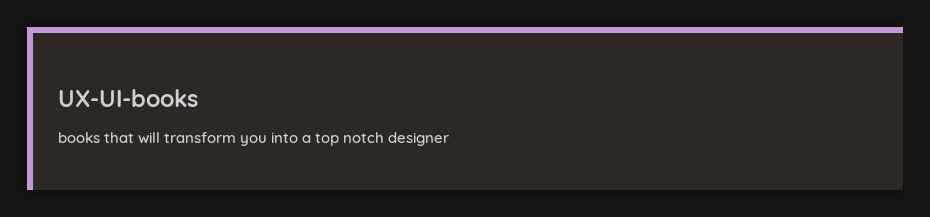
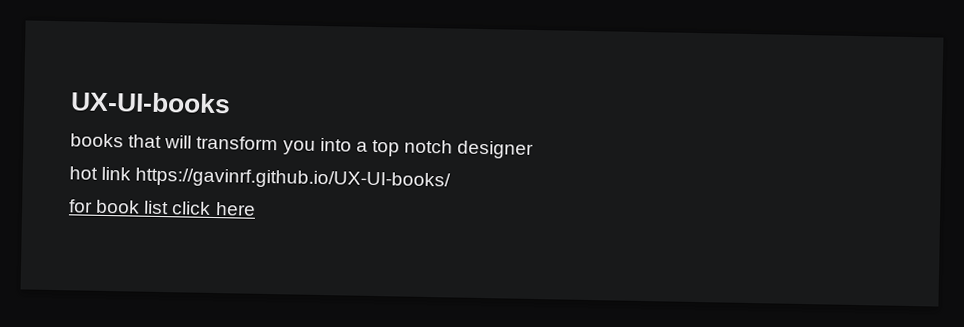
(450, 139) none -> [69,166,452,191] [69,199,256,216] // hot link https://gavinrf.github.io/UX-UI-books/ // for book list click here

